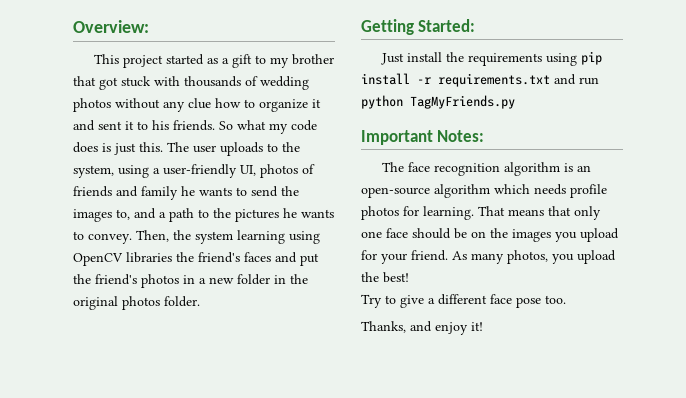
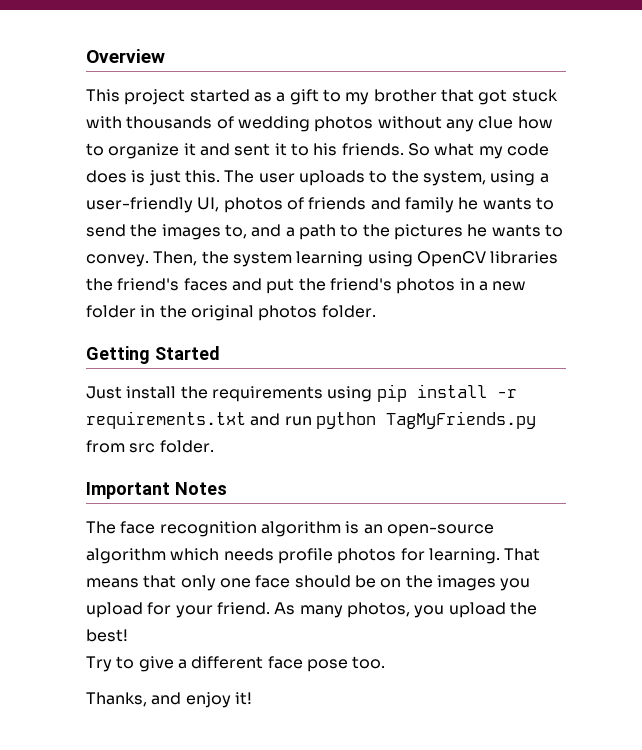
[73,20,149,33] Overview: -> [86,49,165,63] Overview
[418,19,476,32] Started: -> [154,346,220,360] Started
(515, 102) none -> [86,440,214,453] from src folder.
[437,130,485,142] Notes: -> [174,482,227,495] Notes

